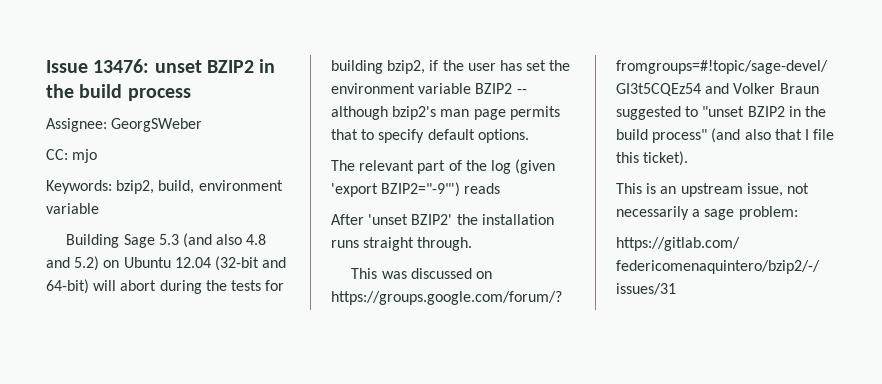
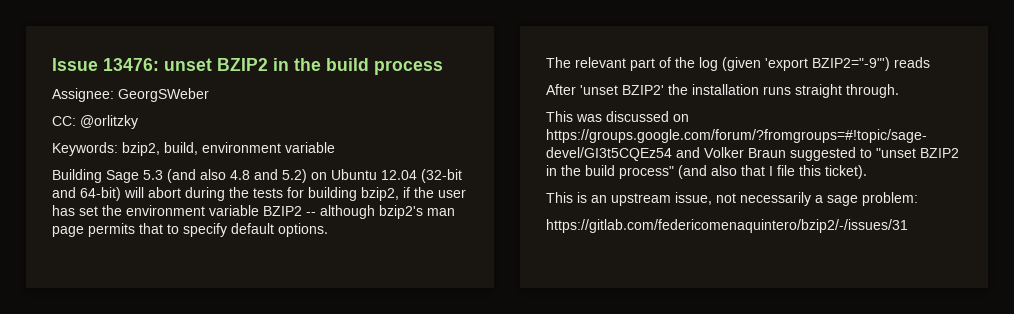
[72,149,98,163] mjo -> [80,115,138,129] @orlitzky

